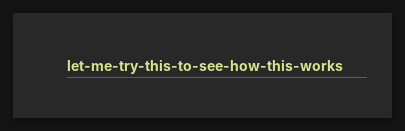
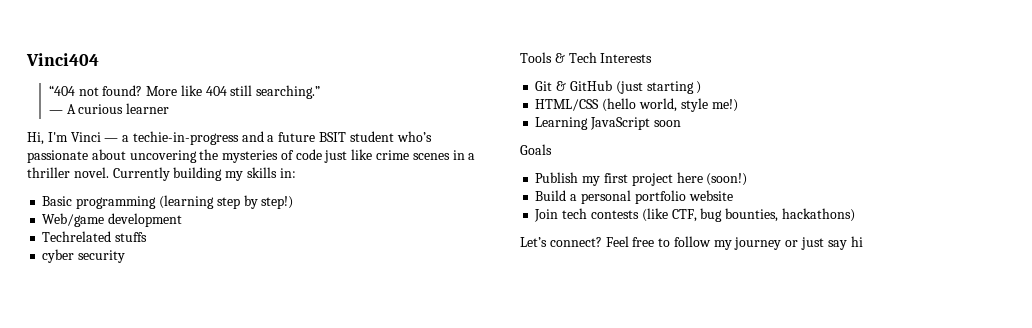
[67,59,343,74] let-me-try-this-to-see-how-this-works -> [26,53,99,66] [48,85,321,99] [48,103,170,114] [27,131,432,145] [27,149,476,163] [27,167,296,181] [42,195,294,209] [42,213,183,227] [42,231,148,242] [42,249,126,263] [520,52,653,63] [535,80,702,94] [535,98,738,112] [535,117,681,130] [520,144,552,155] [535,172,748,186] [535,190,733,204] [534,208,855,222] [520,236,863,250] Vinci404 // “404 not found? More like 404 still searching.” // — A curious learner // Hi, I'm Vinci — a techie-in-progress and a future BSIT student who’s passionate about uncovering the mysteries of code just like crime scenes in a thriller novel. Currently building my skills in: // Basic programming (learning step by step!) // Web/game development // Techrelated stuffs // cyber security // Tools & Tech Interests // Git & GitHub (just starting ) // HTML/CSS (hello world, style me!) // Learning JavaScript soon // Goals // Publish my first project here (soon!) // Build a personal portfolio website // Join tech contests (like CTF, bug bounties, hackathons) // Let’s connect? Feel free to follow my journey or just say hi

